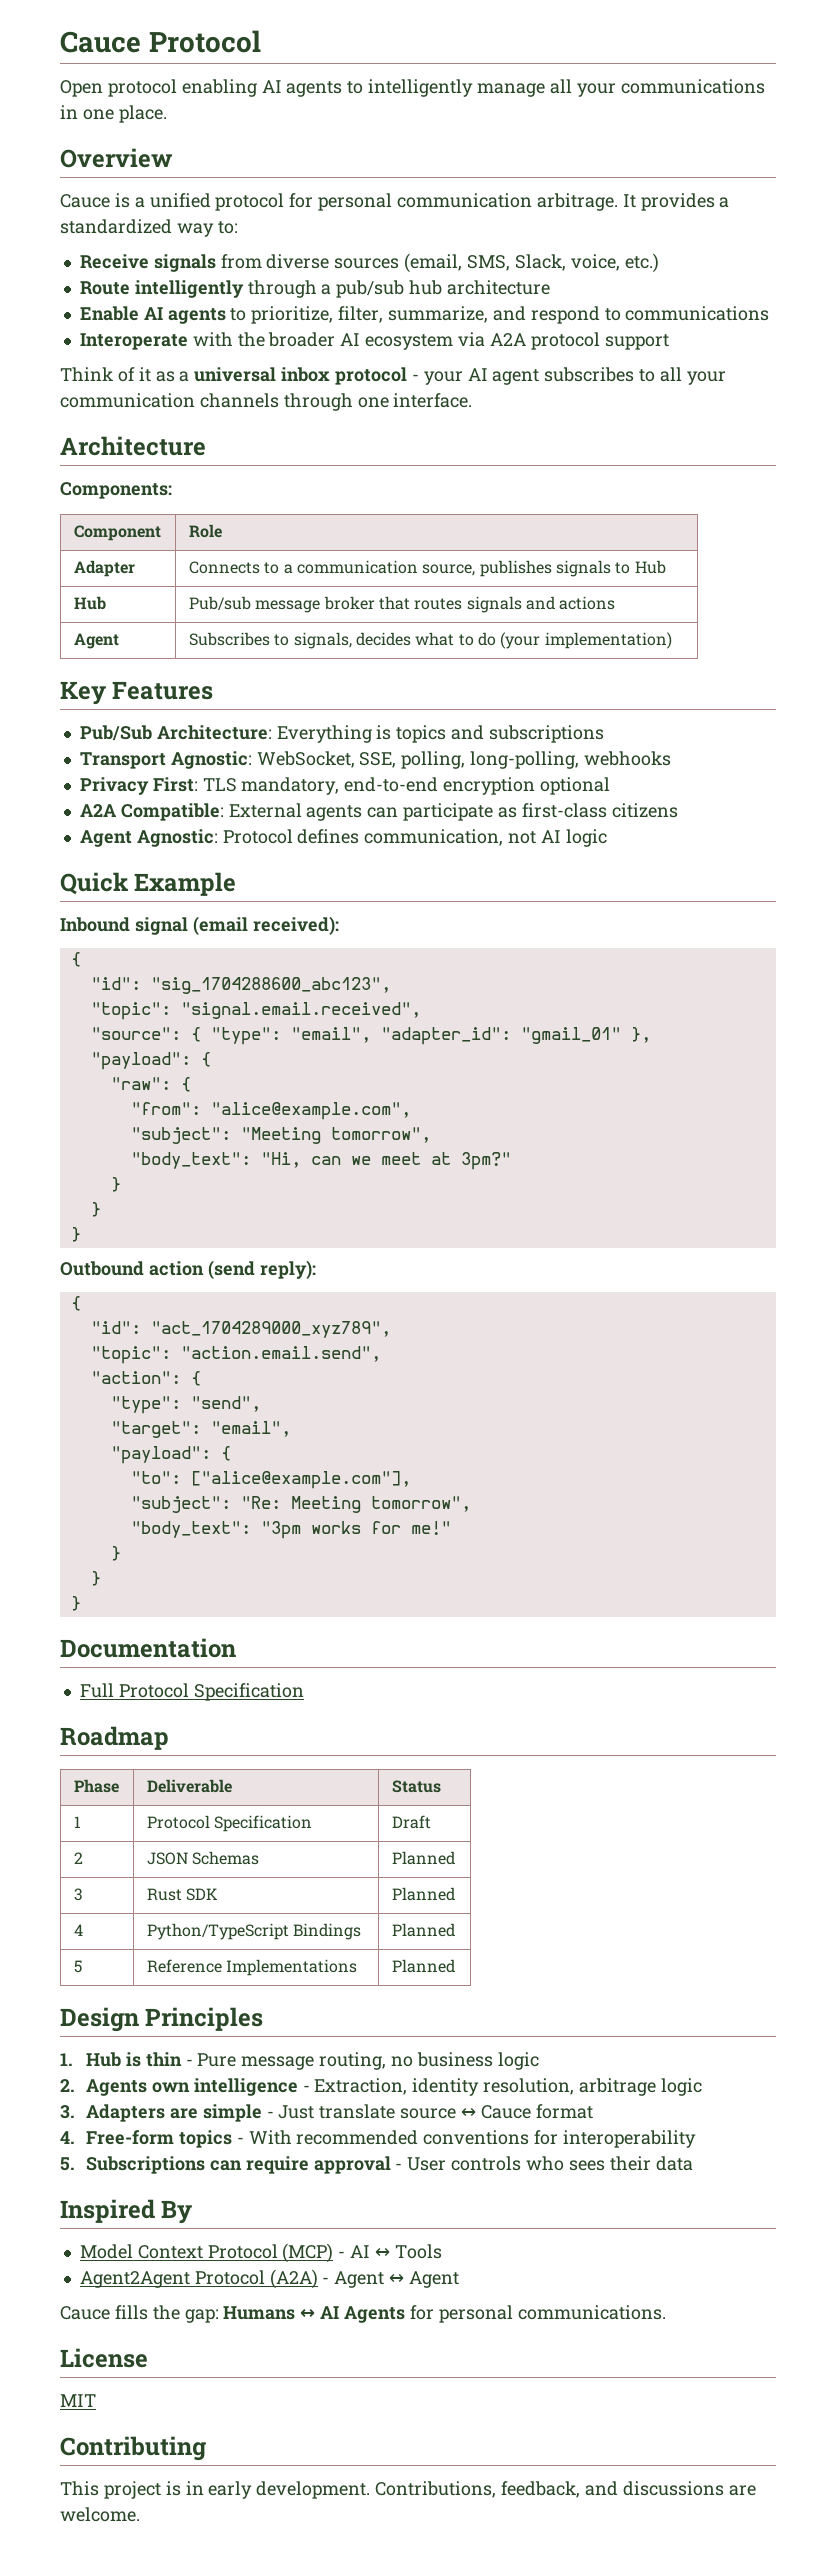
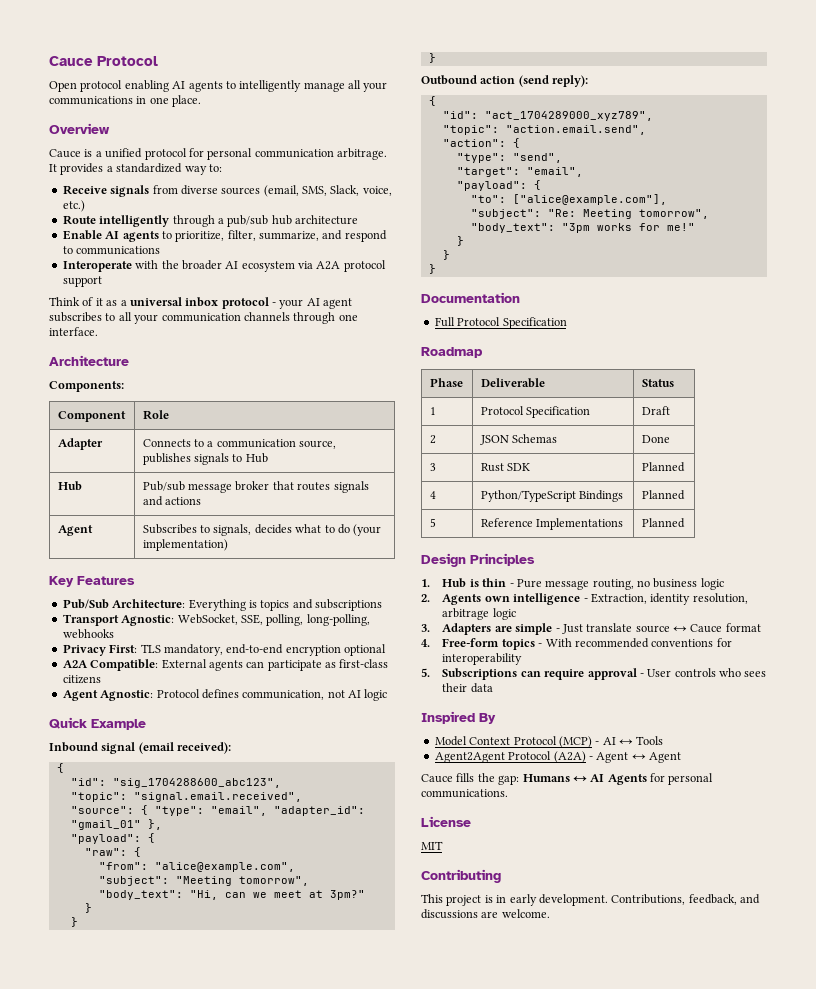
[391,1851,455,1865] Planned -> [641,435,670,443] Done

